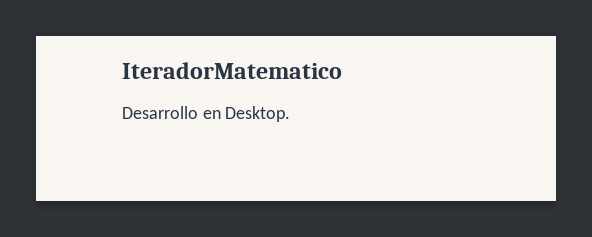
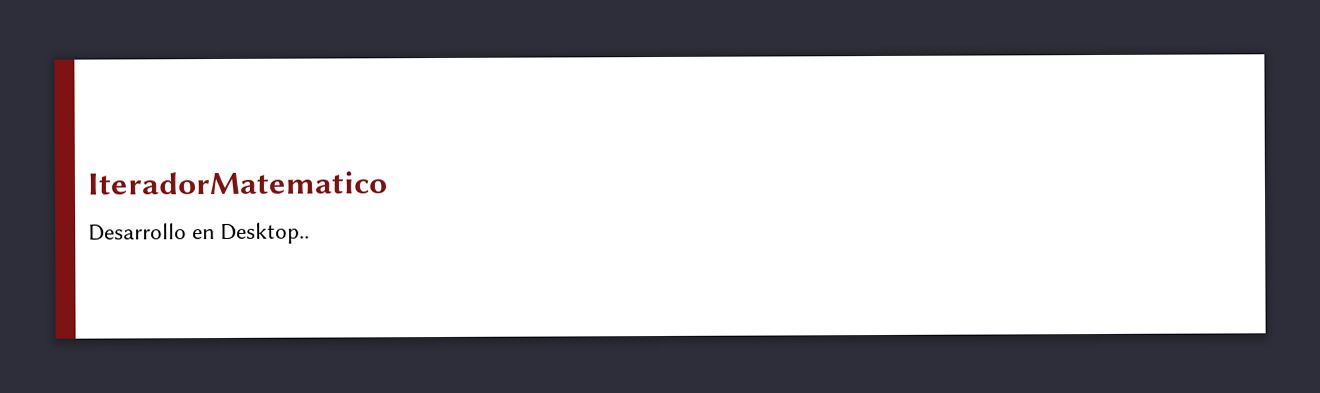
[225,106,291,122] Desktop. -> [220,222,311,244] Desktop..

